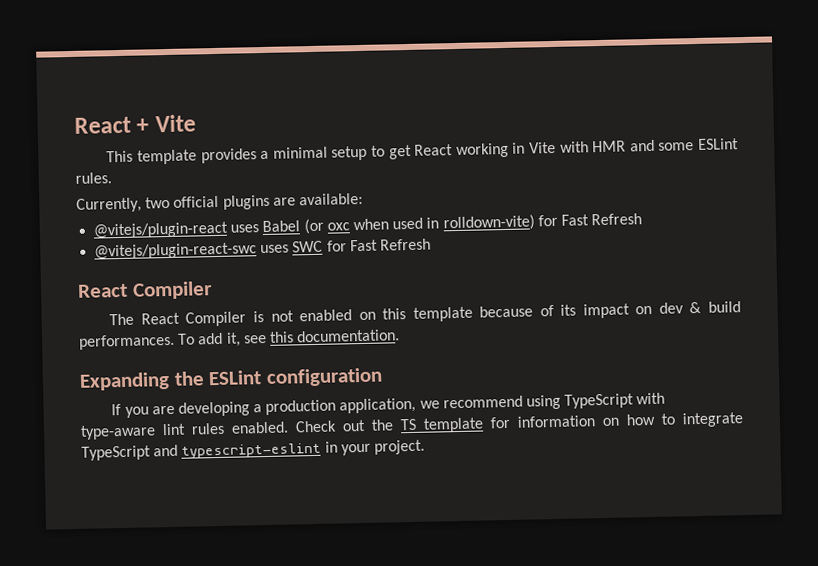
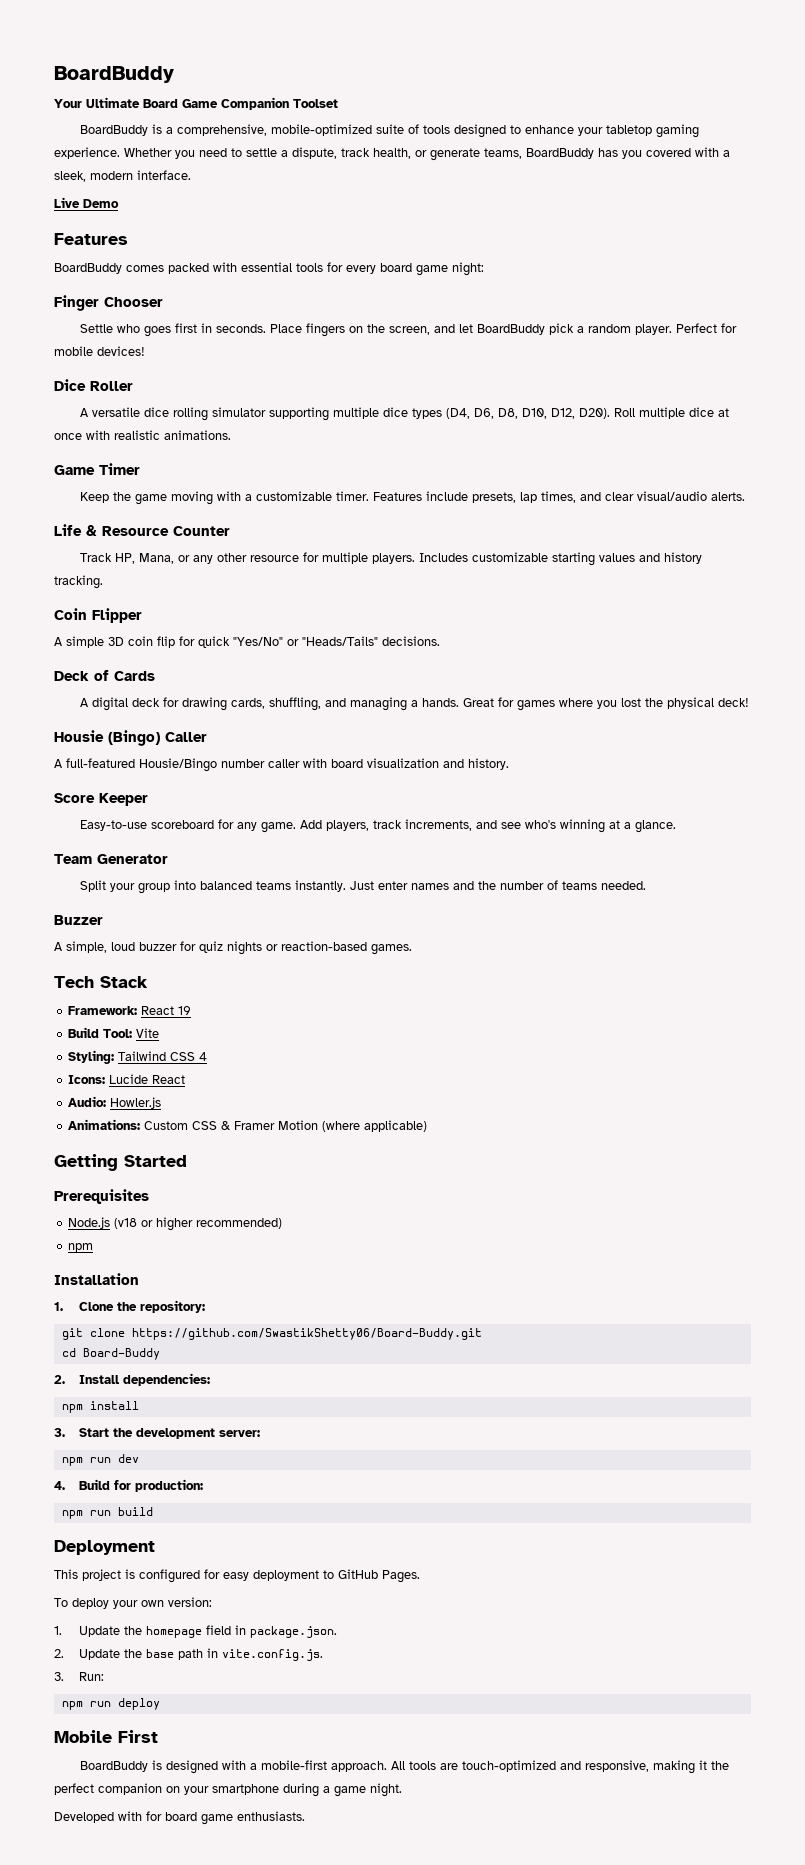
[74,114,196,134] [106,138,740,165] [75,172,112,184] [76,192,363,213] [93,213,643,239] [94,238,431,260] [77,281,213,300] [109,301,742,327] [79,329,401,350] [79,367,384,391] [111,392,666,418] [80,412,744,440] [81,439,425,461] React + Vite // This template provides a minimal setup to get React working in Vite with HMR and some ESLint rules. // Currently, two official plugins are available: // @vitejs/plugin-react uses Babel (or oxc when used in rolldown-vite) for Fast Refresh // @vitejs/plugin-react-swc uses SWC for Fast Refresh // React Compiler // The React Compiler is not enabled on this template because of its impact on dev & build performances. To add it, see this documentation. // Expanding the ESLint configuration // If you are developing a production application, we recommend using TypeScript with type-aware lint rules enabled. Check out the TS template for information on how to integrate TypeScript and typescript-eslint in your project. -> [54,66,174,83] [54,97,338,110] [80,124,700,138] [54,147,730,161] [54,170,191,182] [54,197,119,208] [54,233,128,245] [54,262,484,276] [54,295,163,311] [80,323,738,337] [54,346,145,356] [54,379,133,391] [80,407,730,421] [54,430,231,440] [54,463,140,475] [80,491,746,505] [54,524,230,536] [80,552,703,566] [54,575,103,589] [54,608,142,623] [54,636,440,648] [54,670,155,681] [80,697,750,711] [54,730,207,746] [54,758,509,772] [54,793,148,806] [80,819,677,833] [54,854,168,864] [80,880,647,894] [54,915,103,925] [54,941,412,955] [54,976,148,988] [68,1006,192,1015] [68,1027,160,1038] [68,1050,208,1064] [68,1074,186,1084] [68,1096,162,1109] [68,1119,428,1132] [54,1154,187,1171] [54,1189,149,1204] [68,1217,283,1231] [68,1243,94,1252] [54,1273,139,1285] [54,1300,206,1313] [61,1328,482,1340] [61,1348,160,1360] [54,1373,211,1386] [61,1401,139,1413] [54,1428,261,1439] [61,1454,139,1466] [54,1479,204,1492] [61,1507,153,1519] [54,1540,155,1555] [54,1569,420,1583] [54,1597,212,1609] [54,1625,338,1638] [54,1648,324,1661] [54,1672,105,1681] [61,1698,160,1710] [54,1730,158,1743] [80,1760,730,1774] [54,1783,402,1797] [54,1811,305,1825] BoardBuddy // Your Ultimate Board Game Companion Toolset // BoardBuddy is a comprehensive, mobile-optimized suite of tools designed to enhance your tabletop gaming experience. Whether you need to settle a dispute, track health, or generate teams, BoardBuddy has you covered with a sleek, modern interface. // Live Demo // Features // BoardBuddy comes packed with essential tools for every board game night: // Finger Chooser // Settle who goes first in seconds. Place fingers on the screen, and let BoardBuddy pick a random player. Perfect for mobile devices! // Dice Roller // A versatile dice rolling simulator supporting multiple dice types (D4, D6, D8, D10, D12, D20). Roll multiple dice at once with realistic animations. // Game Timer // Keep the game moving with a customizable timer. Features include presets, lap times, and clear visual/audio alerts. // Life & Resource Counter // Track HP, Mana, or any other resource for multiple players. Includes customizable starting values and history tracking. // Coin Flipper // A simple 3D coin flip for quick "Yes/No" or "Heads/Tails" decisions. // Deck of Cards // A digital deck for drawing cards, shuffling, and managing a hands. Great for games where you lost the physical deck! // Housie (Bingo) Caller // A full-featured Housie/Bingo number caller with board visualization and history. // Score Keeper // Easy-to-use scoreboard for any game. Add players, track increments, and see who's winning at a glance. // Team Generator // Split your group into balanced teams instantly. Just enter names and the number of teams needed. // Buzzer // A simple, loud buzzer for quiz nights or reaction-based games. // Tech Stack // Framework: React 19 // Build Tool: Vite // Styling: Tailwind CSS 4 // Icons: Lucide React // Audio: Howler.js // Animations: Custom CSS & Framer Motion (where applicable) // Getting Started // Prerequisites // Node.js (v18 or higher recommended) // npm // Installation // 1. Clone the repository: // git clone https://github.com/SwastikShetty06/Board-Buddy.git // cd Board-Buddy // 2. Install dependencies: // npm install // 3. Start the development server: // npm run dev // 4. Build for production: // npm run build // Deployment // This project is configured for easy deployment to GitHub Pages. // To deploy your own version: // 1. Update the homepage field in package.json. // 2. Update the base path in vite.config.js. // 3. Run: // npm run deploy // Mobile First // BoardBuddy is designed with a mobile-first approach. All tools are touch-optimized and responsive, making it the perfect companion on your smartphone during a game night. // Developed with for board game enthusiasts.

